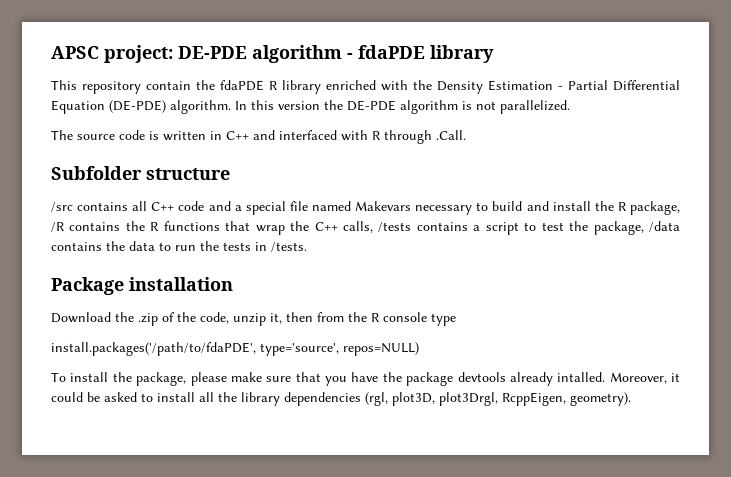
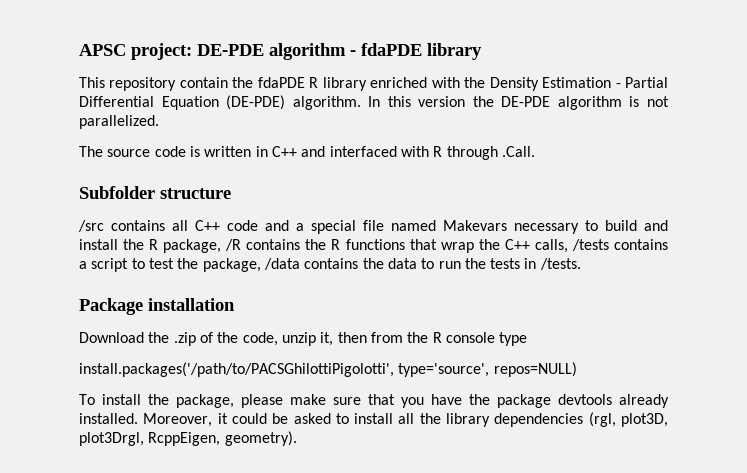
[51,342,256,356] install.packages('/path/to/fdaPDE', -> [79,362,394,377] install.packages('/path/to/PACSGhilottiPigolotti',
[557,372,606,382] intalled. -> [79,413,138,424] installed.

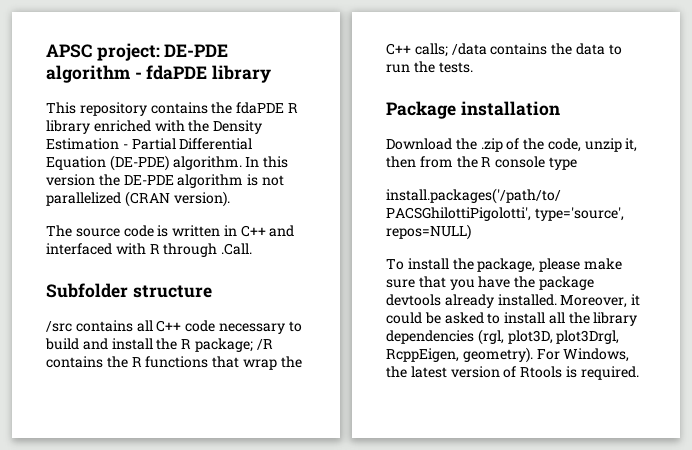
[179,77,228,88] contain -> [150,102,208,114] contains
[79,115,159,129] parallelized. -> [46,191,230,207] parallelized (CRAN version).
[265,220,507,234] and a special file named Makevars -> (216, 326) none
[163,239,222,253] package, -> [194,338,253,352] package;
[534,239,668,253] [79,258,261,272] calls, /tests contains a script to test the package, -> [414,43,448,57] calls;
[490,258,581,270] tests in /tests. -> [438,62,473,73] tests.
(297, 438) none -> [536,348,630,362] [386,366,639,380] For Windows, the latest version of Rtools is required.

